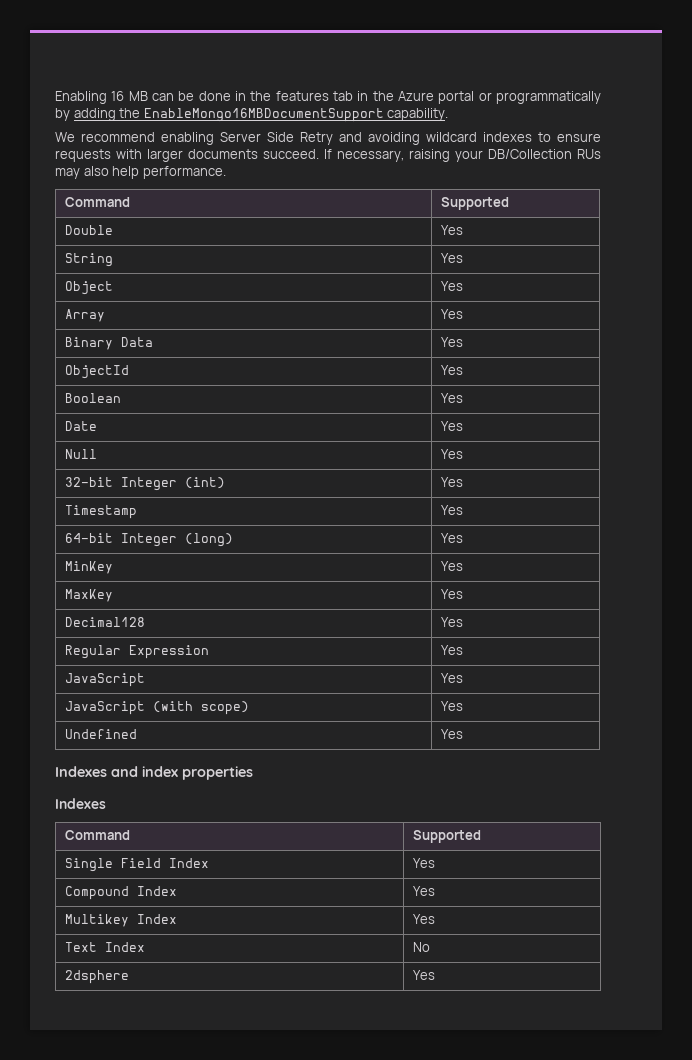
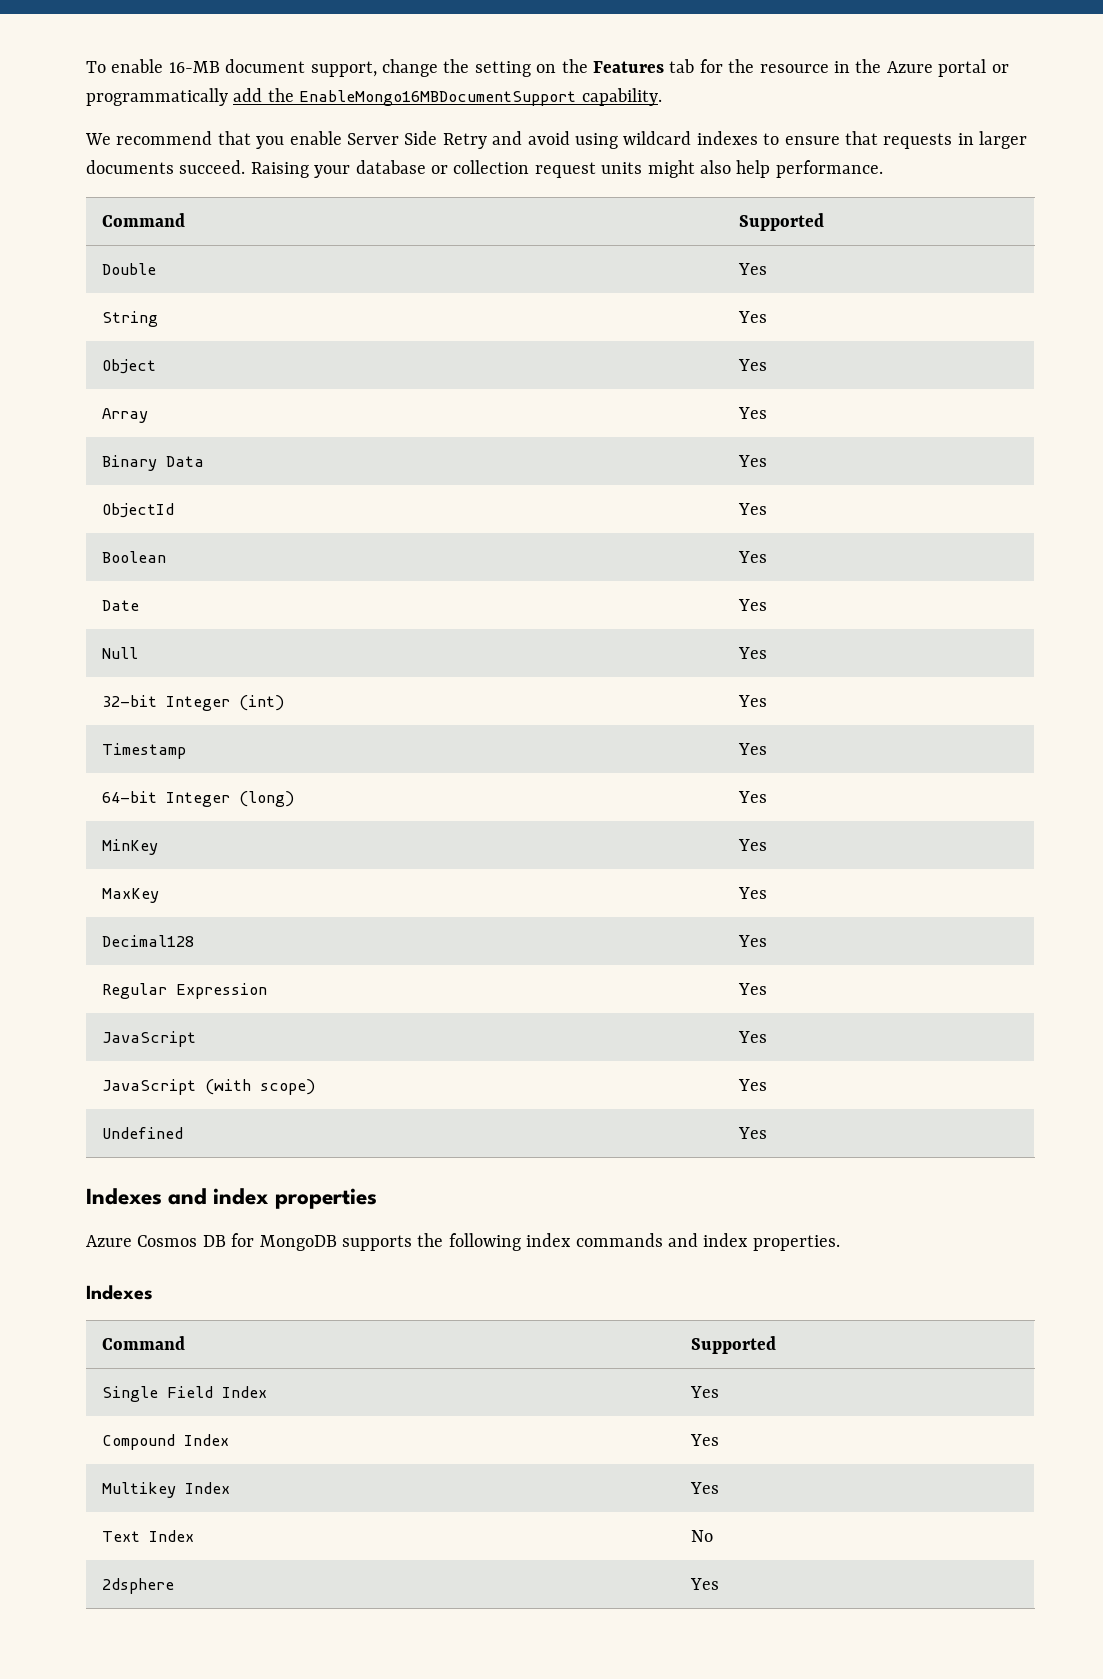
[55,91,353,104] Enabling 16 MB can be done in the features tab -> [86,59,829,77] To enable 16-MB document support, change the setting on the Features tab for the resource
[55,108,116,121] by adding -> [233,88,263,102] add
[161,132,214,145] enabling -> [217,131,342,149] that you enable
[368,132,420,145] avoiding -> [527,131,618,149] avoid using
[55,149,601,162] [55,168,80,179] requests with larger documents succeed. If necessary, raising your DB/Collection RUs may -> [844,131,1028,149] [86,160,695,178] that requests in larger documents succeed. Raising your database or collection request units might
(253, 773) none -> [86,1233,840,1251] // Azure Cosmos DB for MongoDB supports the following index commands and index properties.

